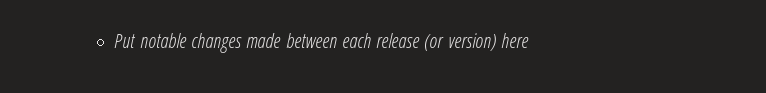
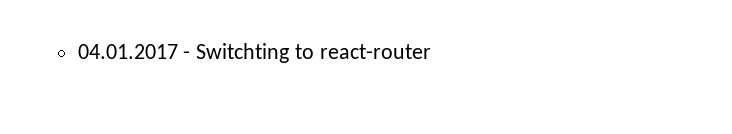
[114,33,529,53] Put notable changes made between each release (or version) here -> [77,43,431,63] 04.01.2017 - Switchting to react-router

